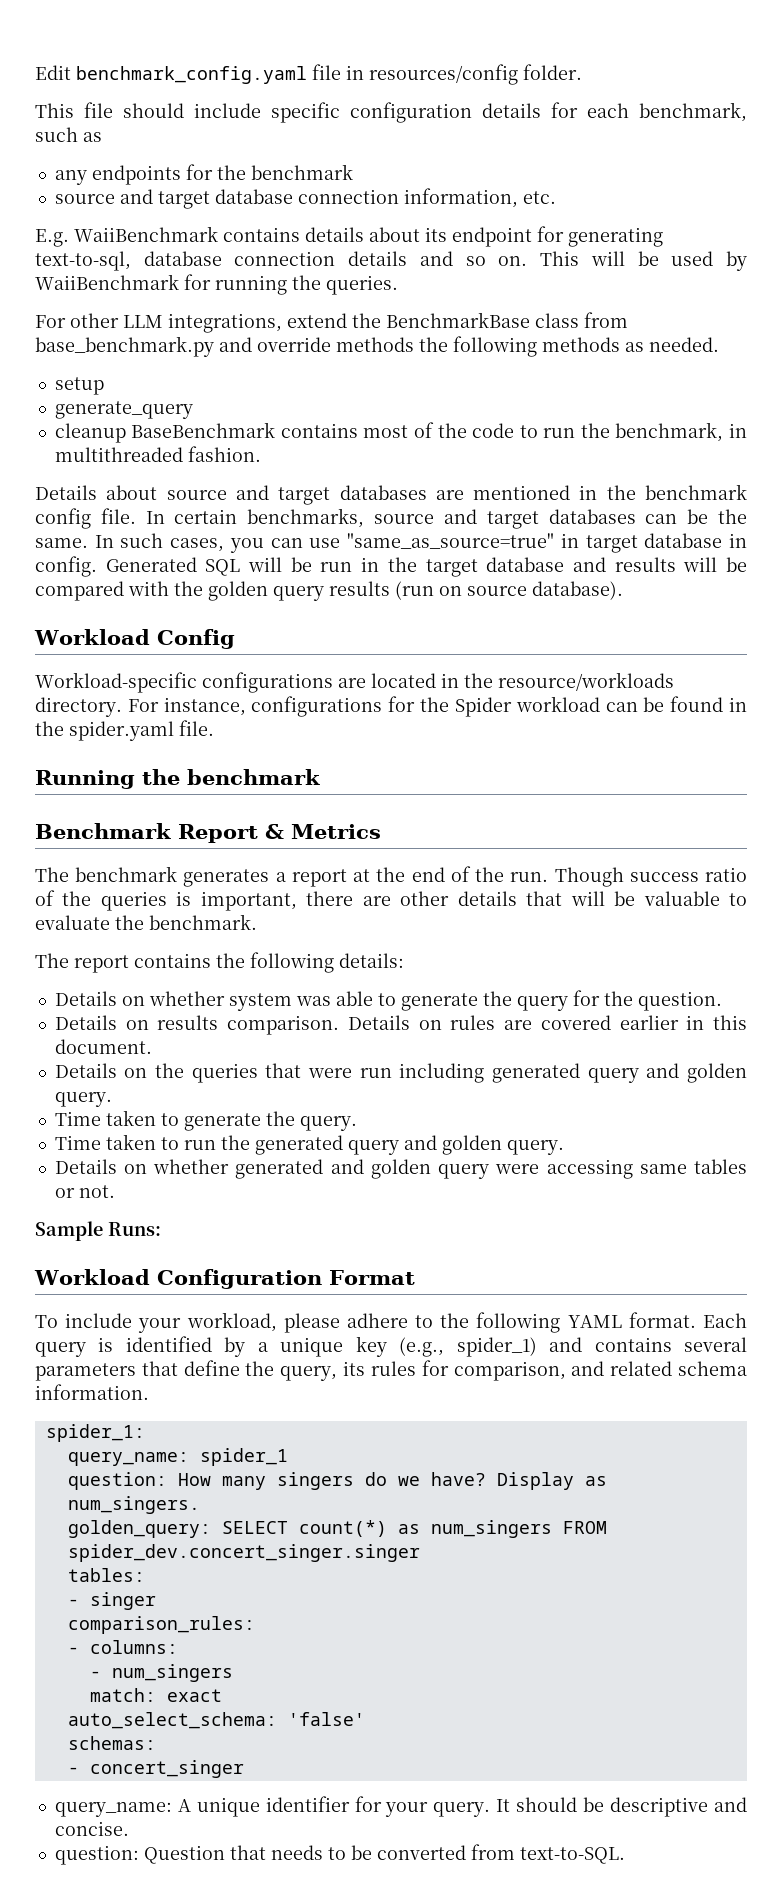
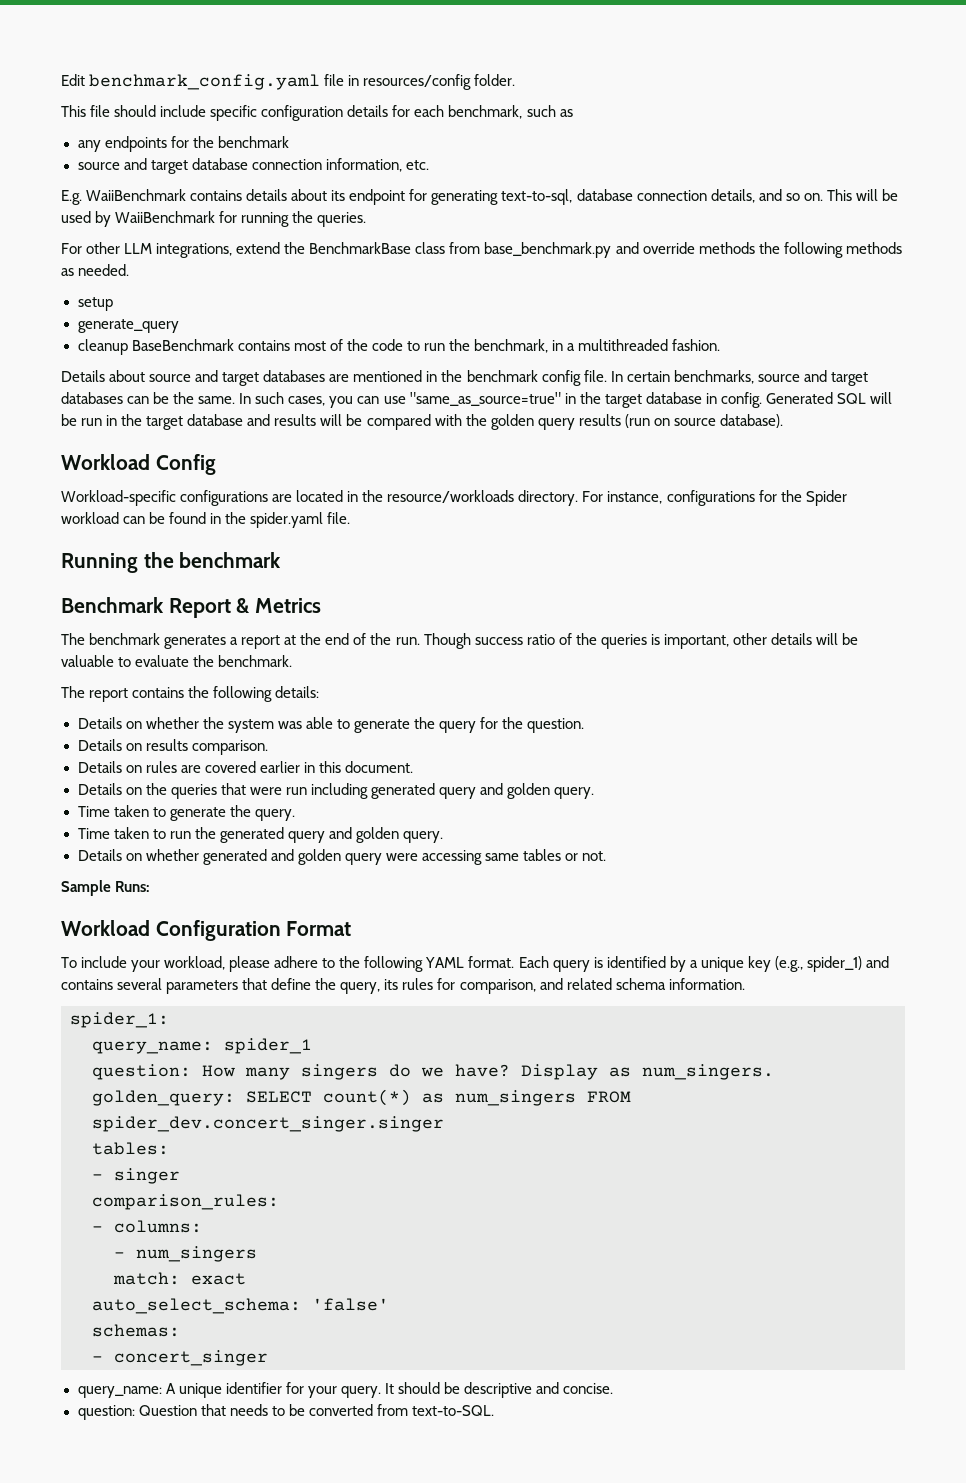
[348,251,408,266] details -> [710,189,755,203] details,
(748, 430) none -> [567,343,576,351] a
(579, 540) none -> [579,392,601,404] the
[306,891,391,906] there are -> (729, 641) none
[526,891,563,906] that -> (812, 639) none
(225, 998) none -> [202,717,224,729] the
(340, 1025) none -> (268, 747) //

